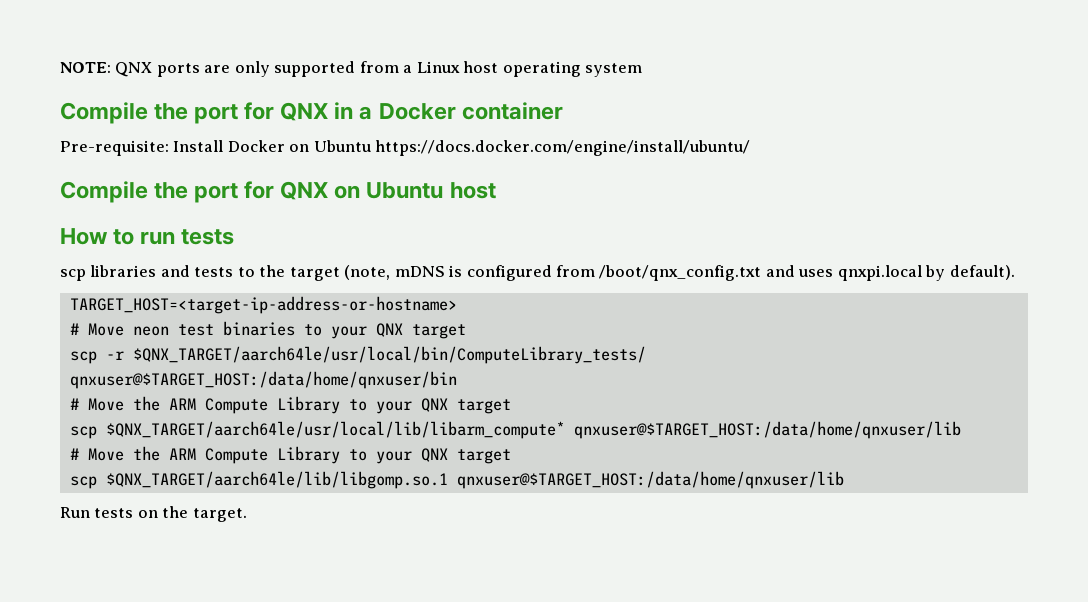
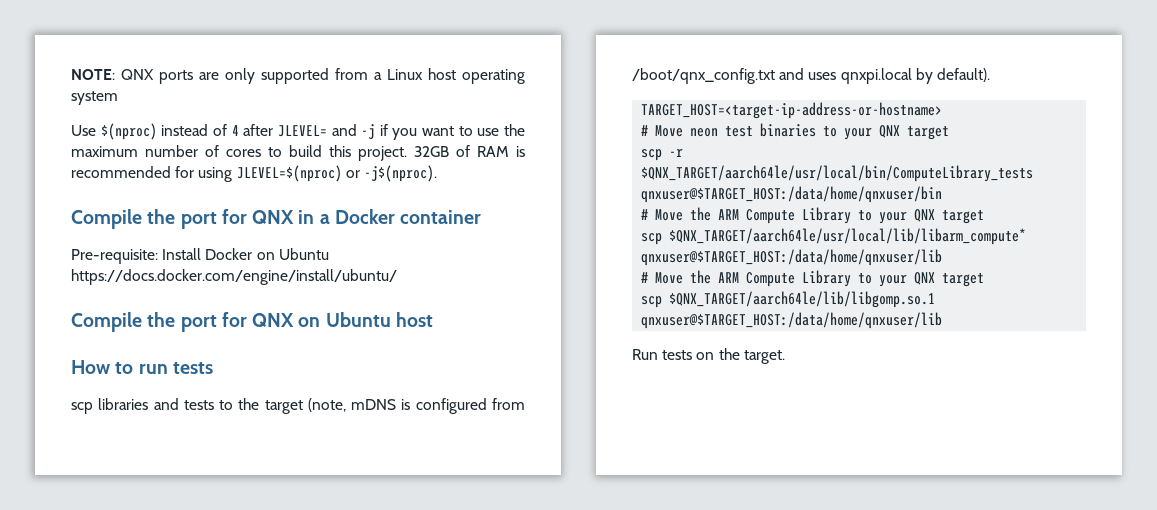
(643, 70) none -> [71,123,526,140] [71,145,525,161] [71,165,437,182] // Use $(nproc) instead of 4 after JLEVEL= and -j if you want to use the maximum number of cores to build this project. 32GB of RAM is recommended for using JLEVEL=$(nproc) or -j$(nproc).
[132,346,646,364] $QNX_TARGET/aarch64le/usr/local/bin/ComputeLibrary_tests/ -> [641,165,1034,182] $QNX_TARGET/aarch64le/usr/local/bin/ComputeLibrary_tests

